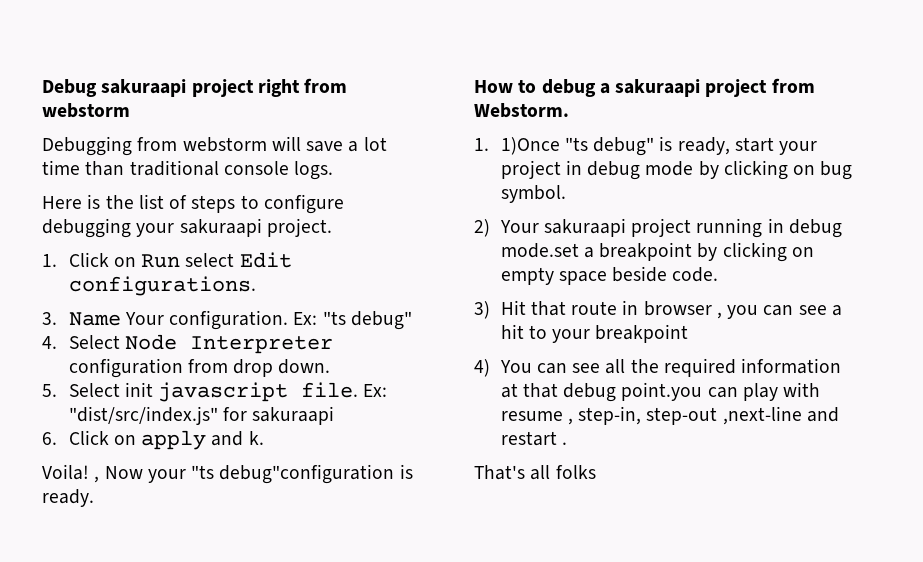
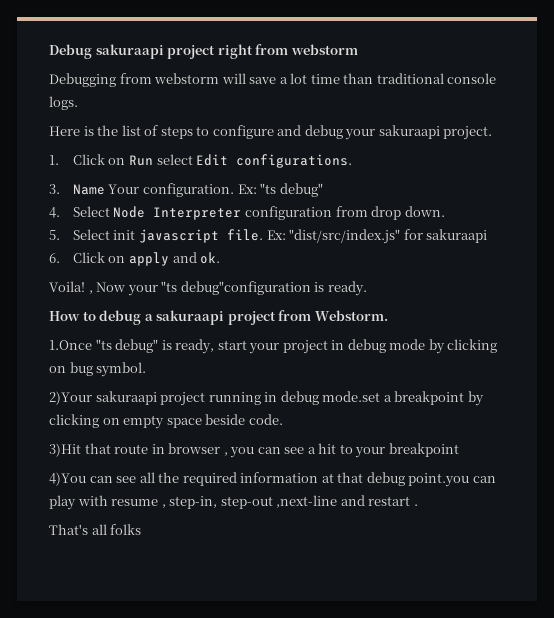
[42,218,131,238] debugging -> [277,125,343,139] and debug
[248,431,264,445] k. -> [200,252,221,264] ok.
[474,137,560,155] 1. 1)Once -> [49,340,92,350] 1.Once
[474,219,539,237] 2) Your -> [49,391,92,405] 2)Your
[474,300,526,319] 3) Hit -> [49,443,81,457] 3)Hit
[474,359,532,377] 4) You -> [49,472,86,486] 4)You

